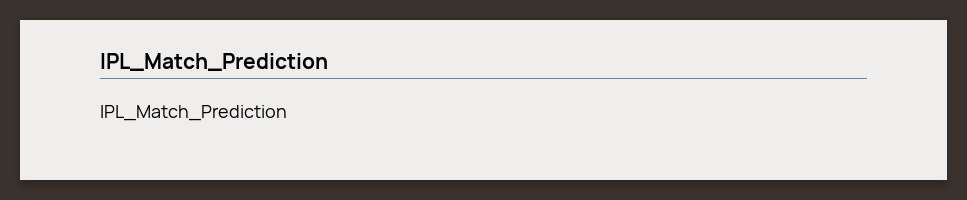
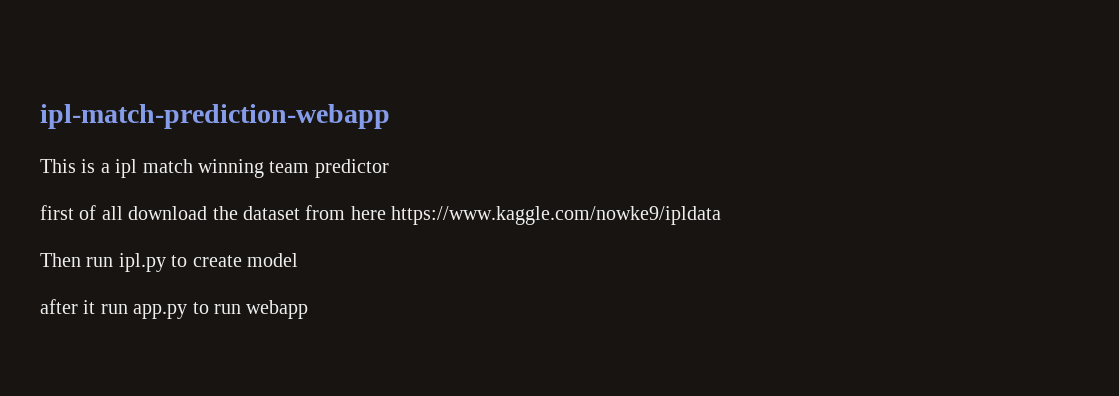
[100,53,328,71] [100,105,287,121] IPL_Match_Prediction // IPL_Match_Prediction -> [40,104,390,129] [40,159,389,178] [40,205,722,225] [40,253,298,272] [40,299,309,319] ipl-match-prediction-webapp // This is a ipl match winning team predictor // first of all download the dataset from here https://www.kaggle.com/nowke9/ipldata // Then run ipl.py to create model // after it run app.py to run webapp

